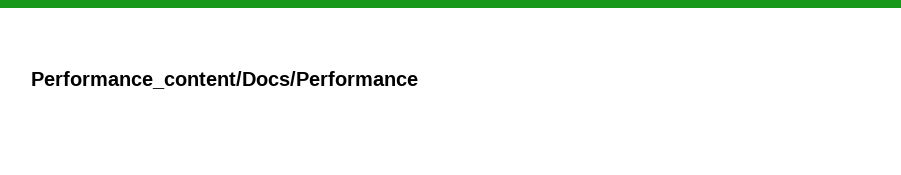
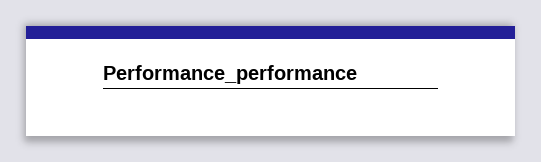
[31,71,418,89] Performance_content/Docs/Performance -> [103,65,357,84] Performance_performance

